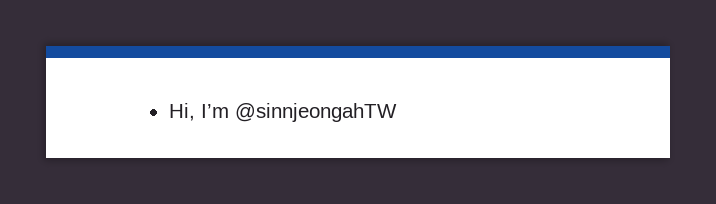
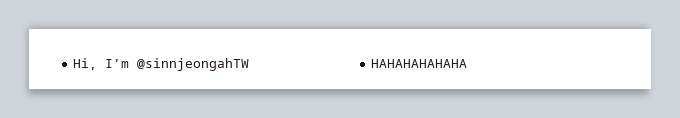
(397, 112) none -> [371,59,468,68] // HAHAHAHAHAHA

